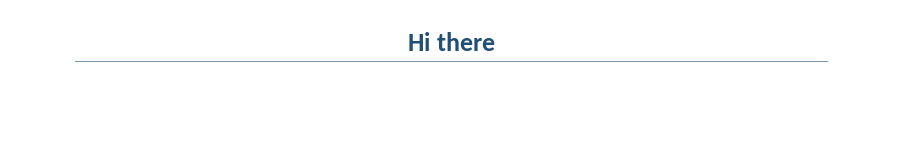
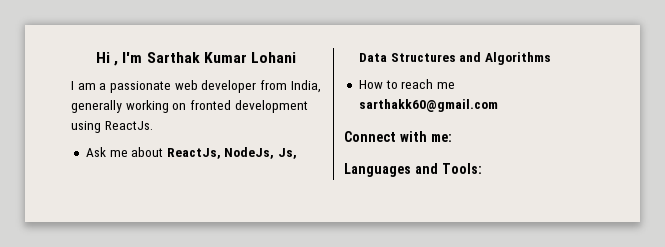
[436,32,495,51] there -> [114,52,296,66] [71,80,321,93] [71,100,308,113] [71,121,153,133] [85,147,298,159] [358,52,551,65] [358,79,455,89] [358,99,498,112] [344,131,452,142] [344,163,482,177] , I'm Sarthak Kumar Lohani // I am a passionate web developer from India, generally working on fronted development using ReactJs. // Ask me about ReactJs, NodeJs, Js, Data Structures and Algorithms // How to reach me sarthakk60@gmail.com // Connect with me: // Languages and Tools:

